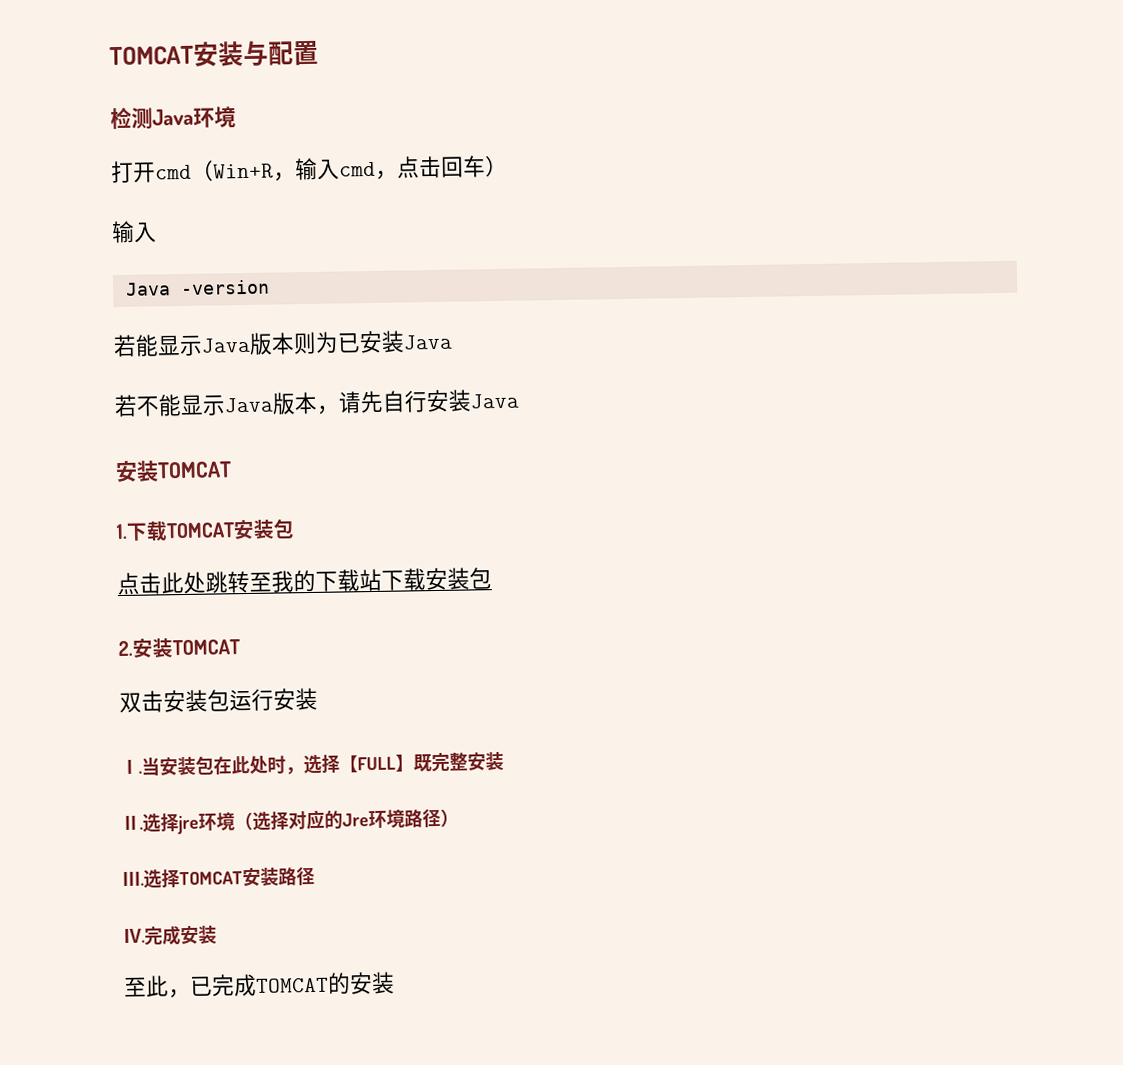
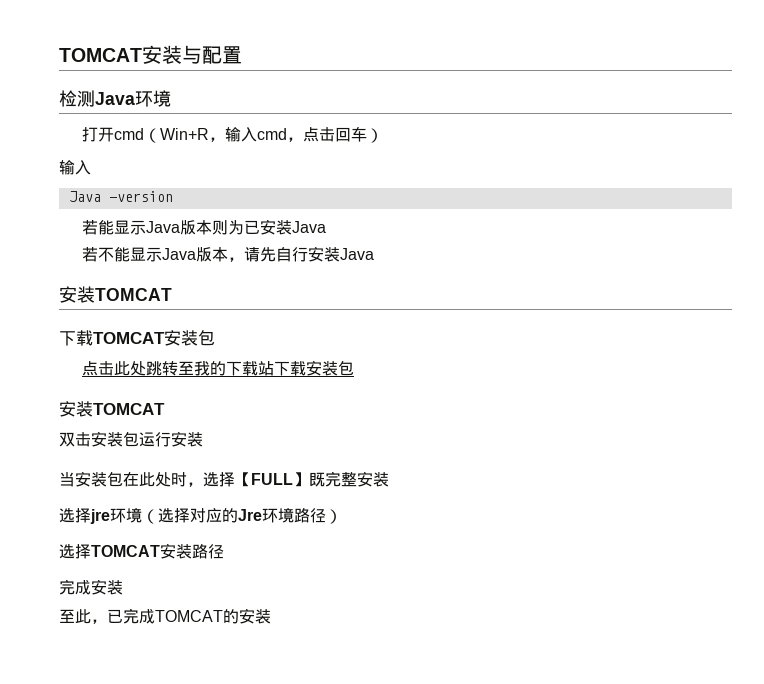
[116,523,128,540] 1. -> (172, 294) none
[118,640,133,657] 2. -> (354, 368) none
[120,759,142,775] Ⅰ. -> (203, 439) none
[121,815,143,831] Ⅱ. -> (389, 479) none
[122,871,144,887] Ⅲ. -> (342, 516) none
[123,928,145,944] Ⅳ. -> (224, 551) none

